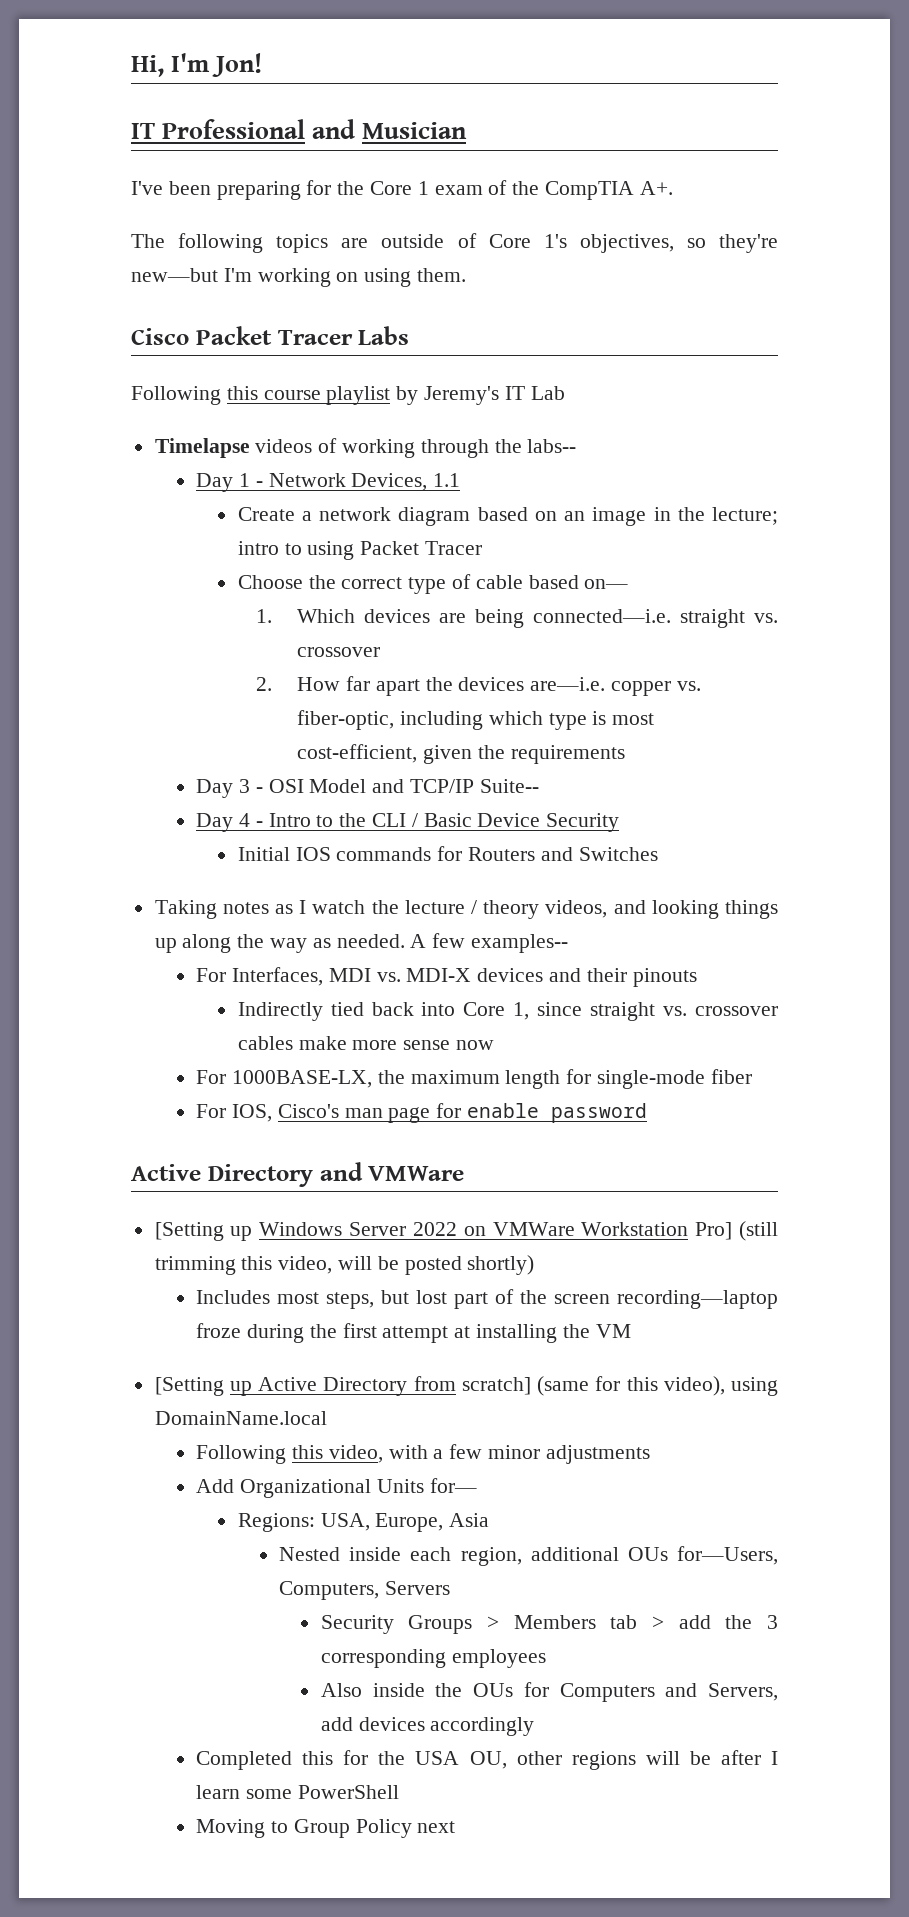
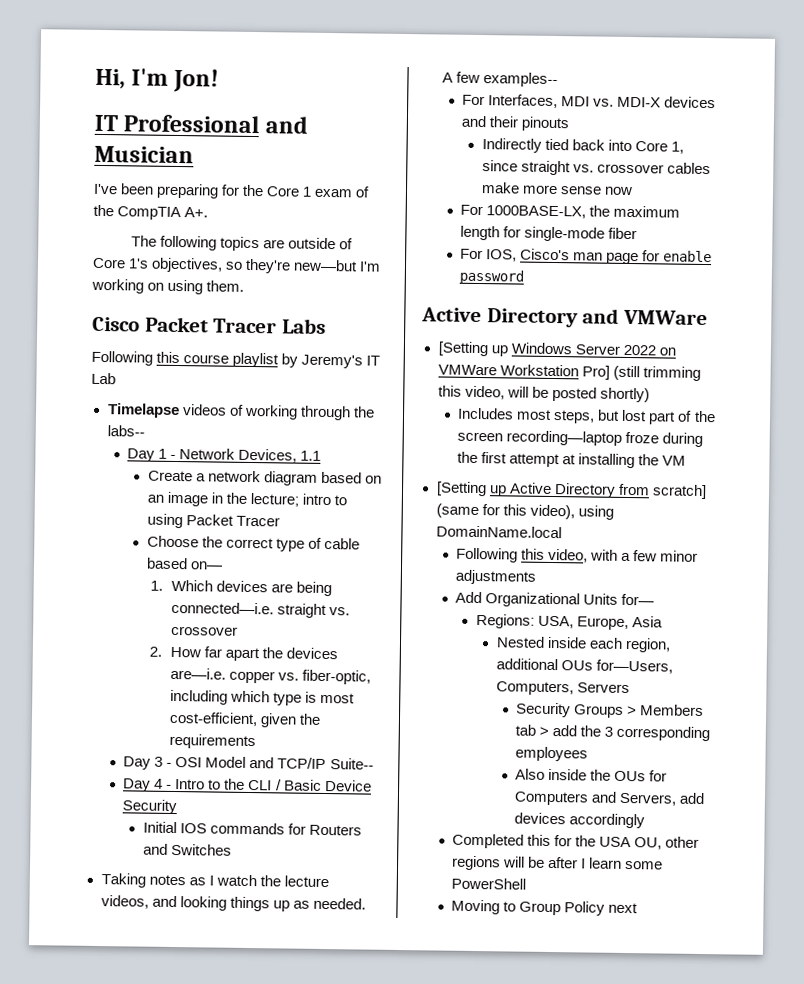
[471,900,540,919] / theory -> (329, 881) none
[182,934,308,953] along the way -> (290, 906) none

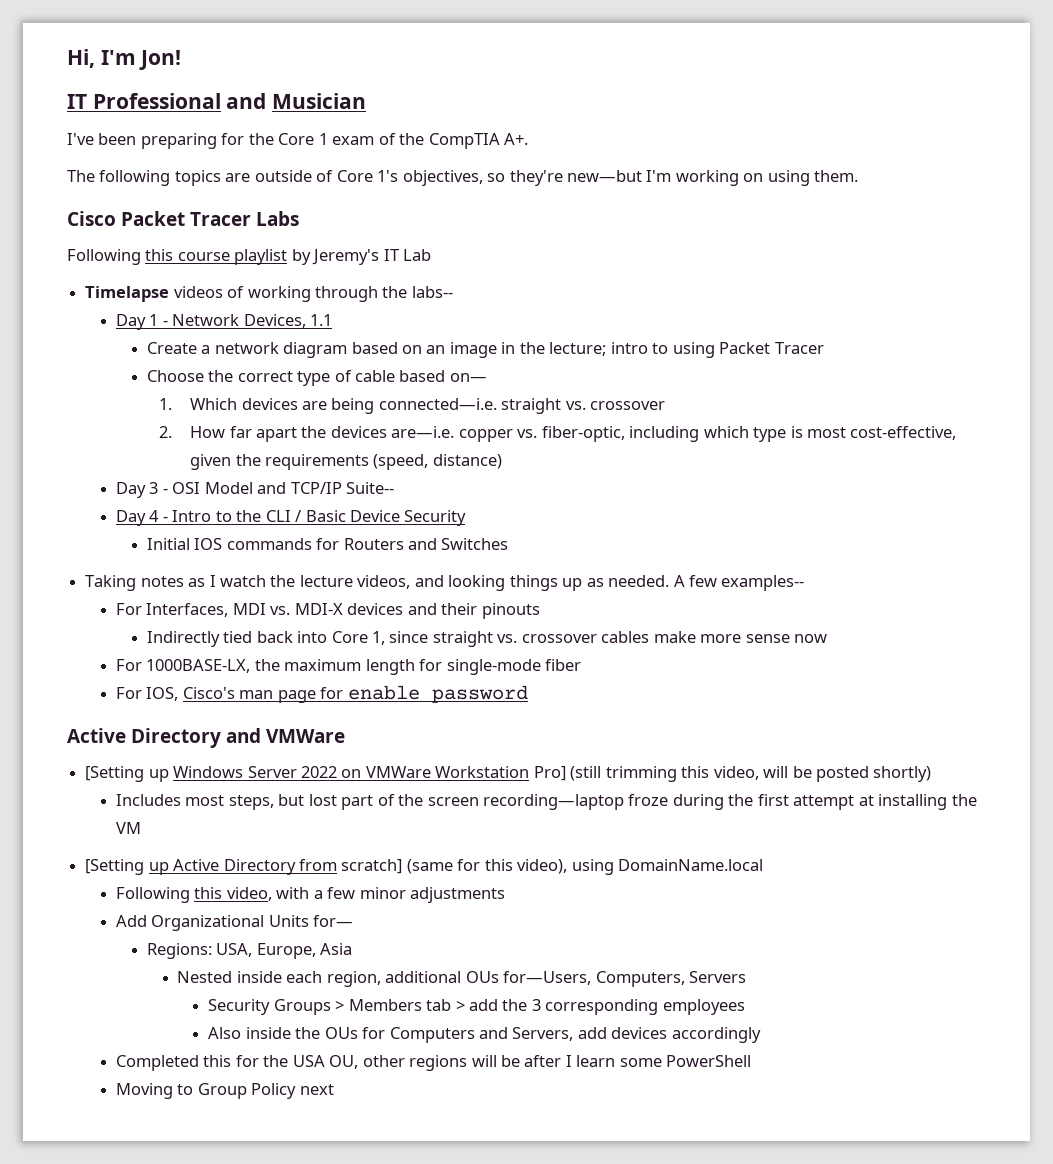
[168,711,258,727] cost-efficient, -> [850,426,957,440] cost-effective,
(256, 741) none -> [373,454,502,470] (speed, distance)

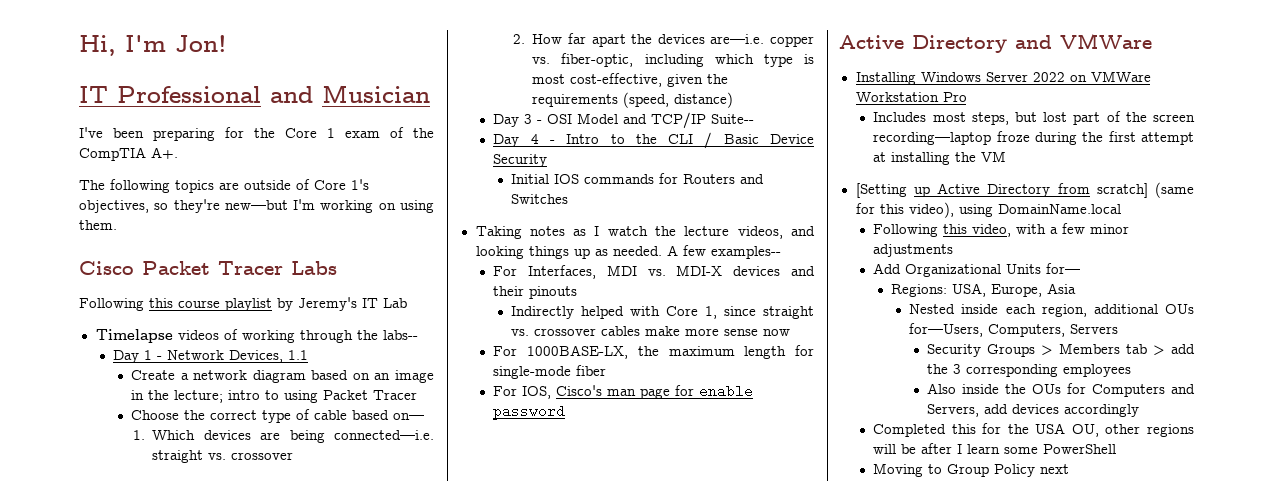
[223,631,328,643] tied back into -> [581,306,661,319] helped with
[85,766,169,782] [Setting up -> [855,72,916,85] Installing
[533,766,932,782] Pro] (still trimming this video, will be posted shortly) -> [942,92,967,102] Pro

